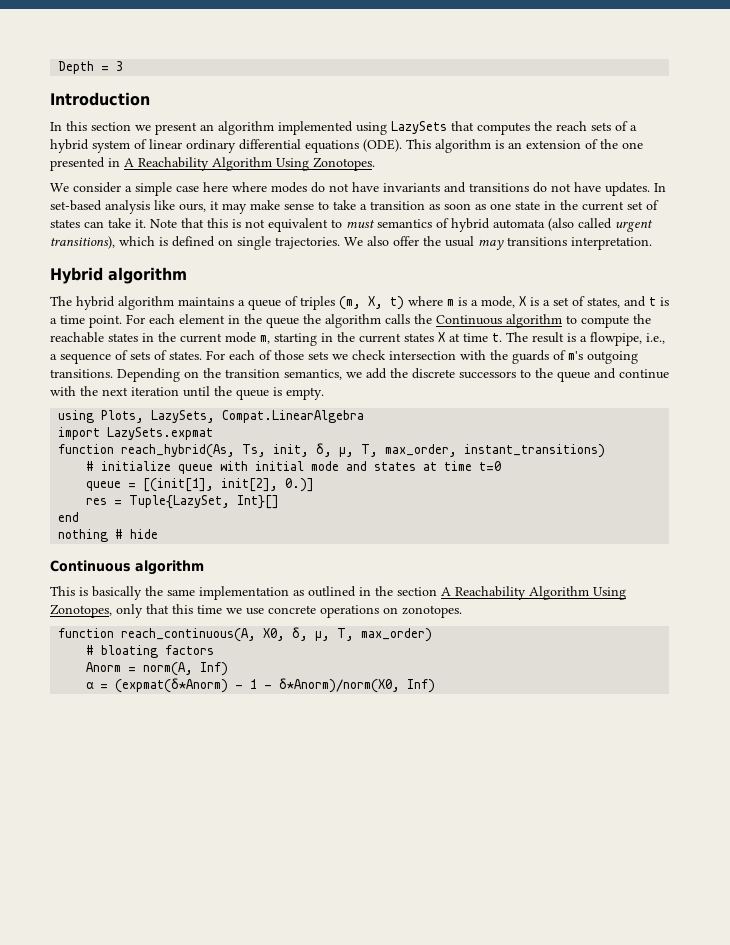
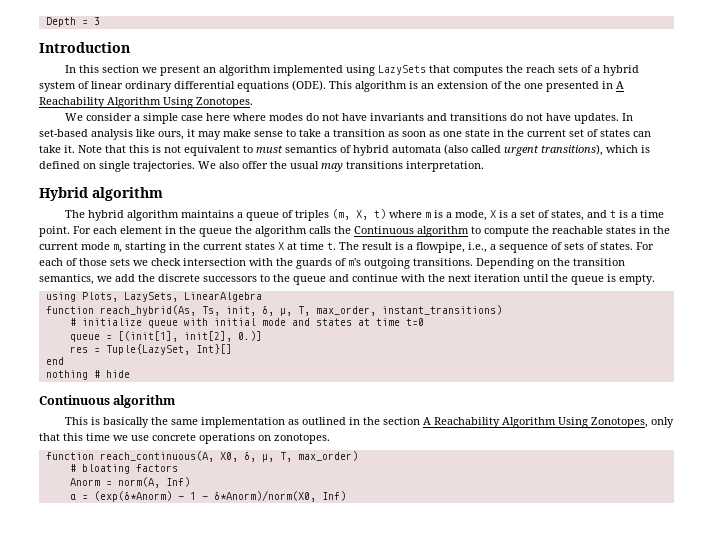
[222,410,365,423] [58,427,214,440] Compat.LinearAlgebra // import LazySets.expmat -> [183,292,262,302] LinearAlgebra
[115,678,229,693] (expmat(δ*Anorm) -> [93,491,172,502] (exp(δ*Anorm)

